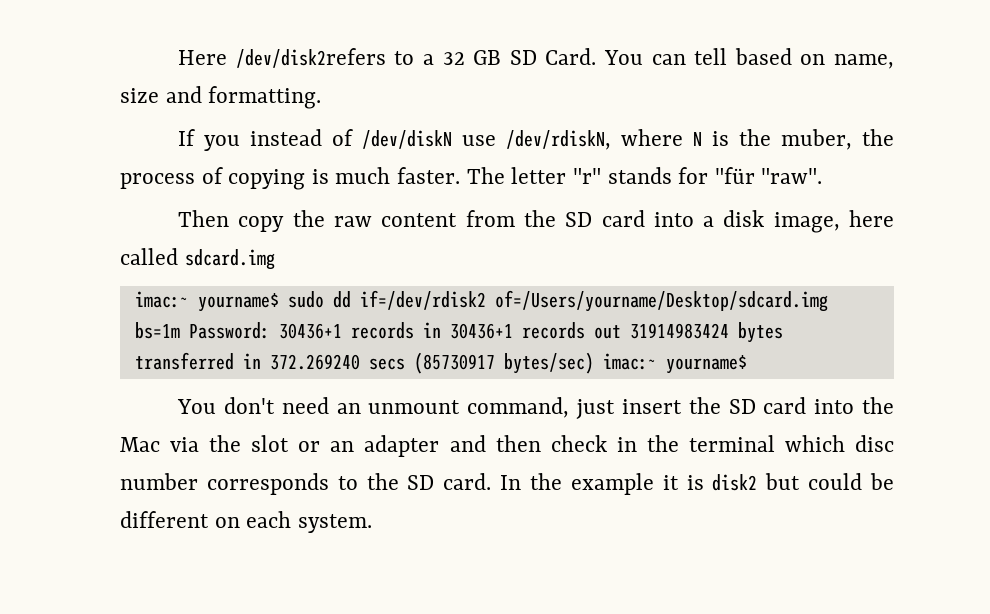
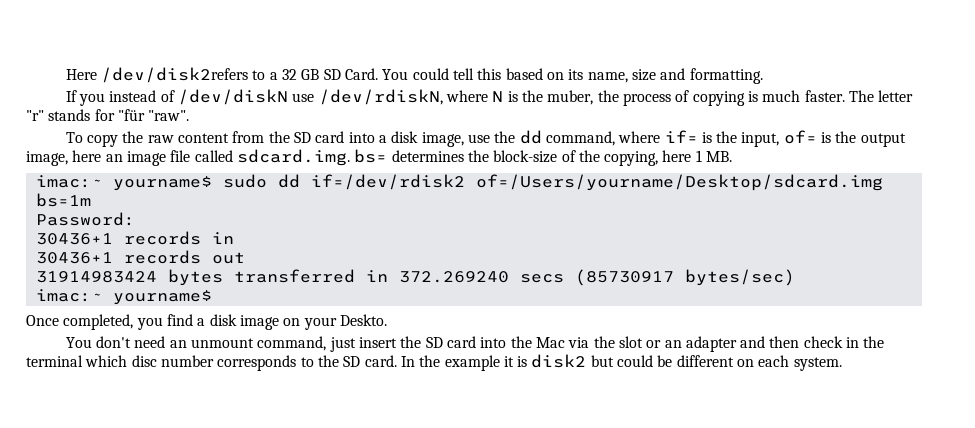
[651,48,728,65] can tell -> [412,68,502,80] could tell this
(826, 59) none -> [568,69,584,80] its
[178,210,230,227] Then -> [65,132,83,143] To
[848,210,894,227] [120,248,275,270] here called sdcard.img -> [467,130,906,147] [26,149,733,166] use the dd command, where if= is the input, of= is the output image, here an image file called sdcard.img. bs= determines the block-size of the copying, here 1 MB.
(180, 330) none -> (91, 200) //
(270, 330) none -> (135, 219) //
(441, 330) none -> (234, 238) //
(621, 332) none -> (245, 258) //
[602,353,747,374] imac:~ yourname$ -> [35,289,212,305] [26,314,387,330] // imac:~ yourname$ // Once completed, you find a disk image on your Deskto.

